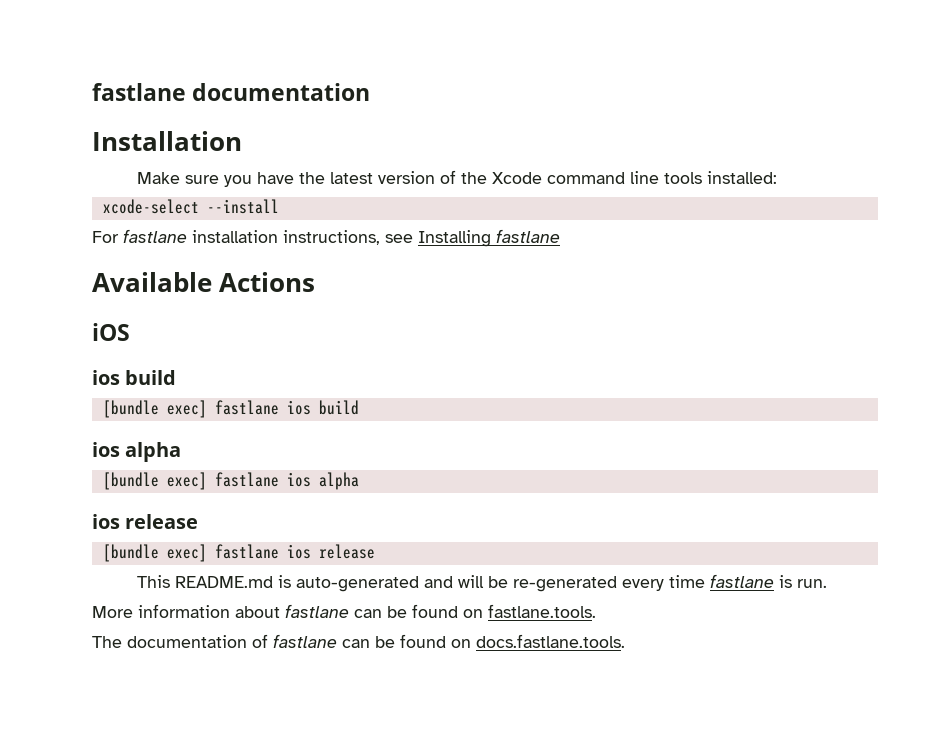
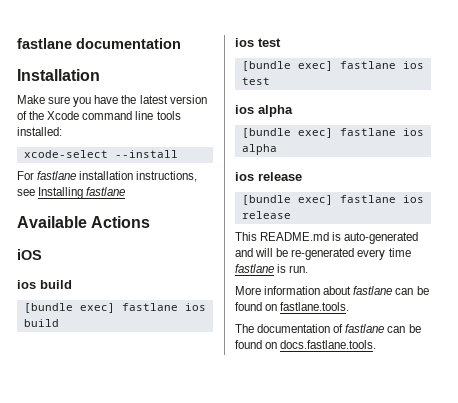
(359, 407) none -> [235,38,281,47] [241,61,424,71] [241,77,270,85] // ios test // [bundle exec] fastlane ios test

